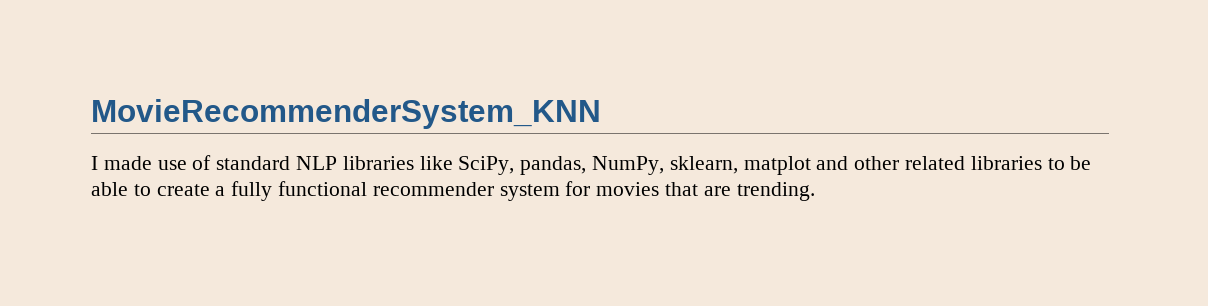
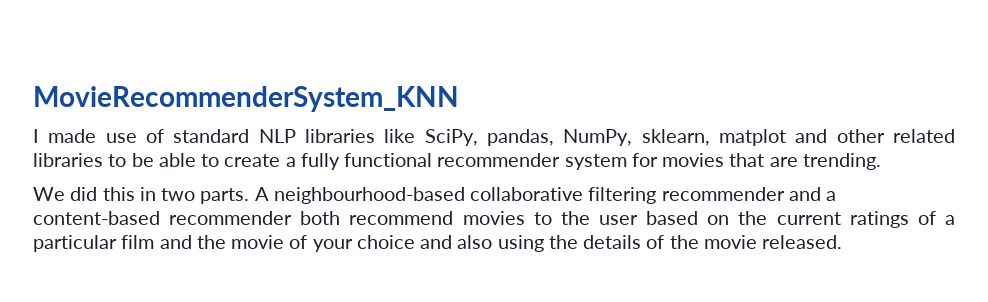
(815, 191) none -> [33,187,837,204] [33,211,955,228] [33,235,843,252] // We did this in two parts. A neighbourhood-based collaborative filtering recommender and a content-based recommender both recommend movies to the user based on the current ratings of a particular film and the movie of your choice and also using the details of the movie released.

